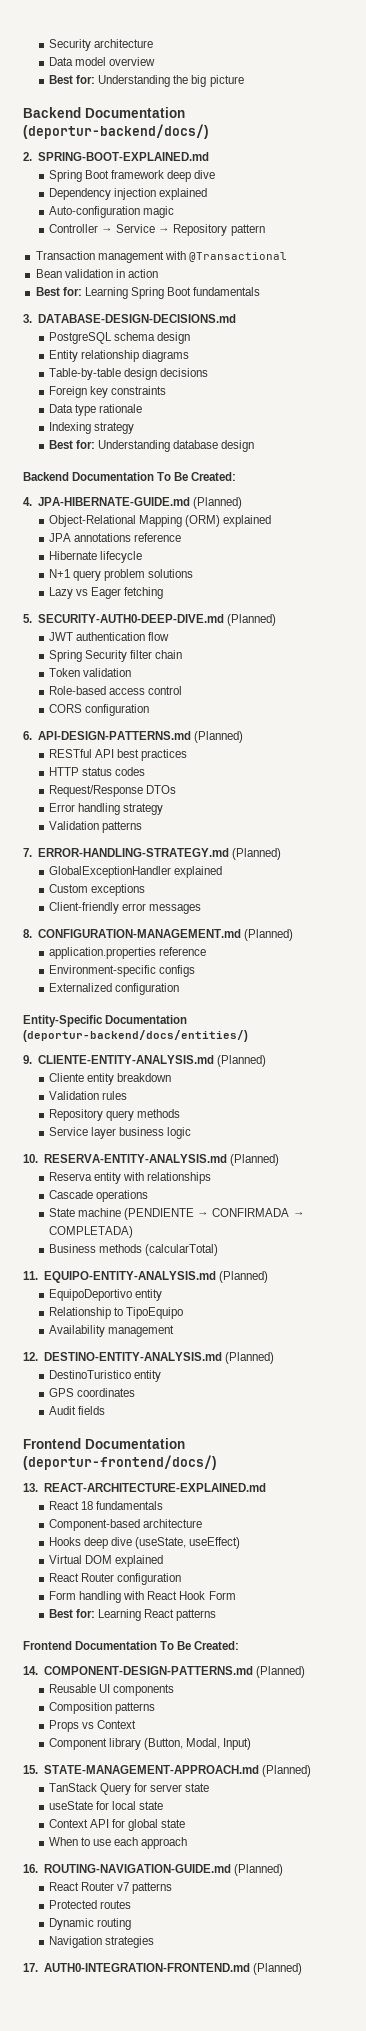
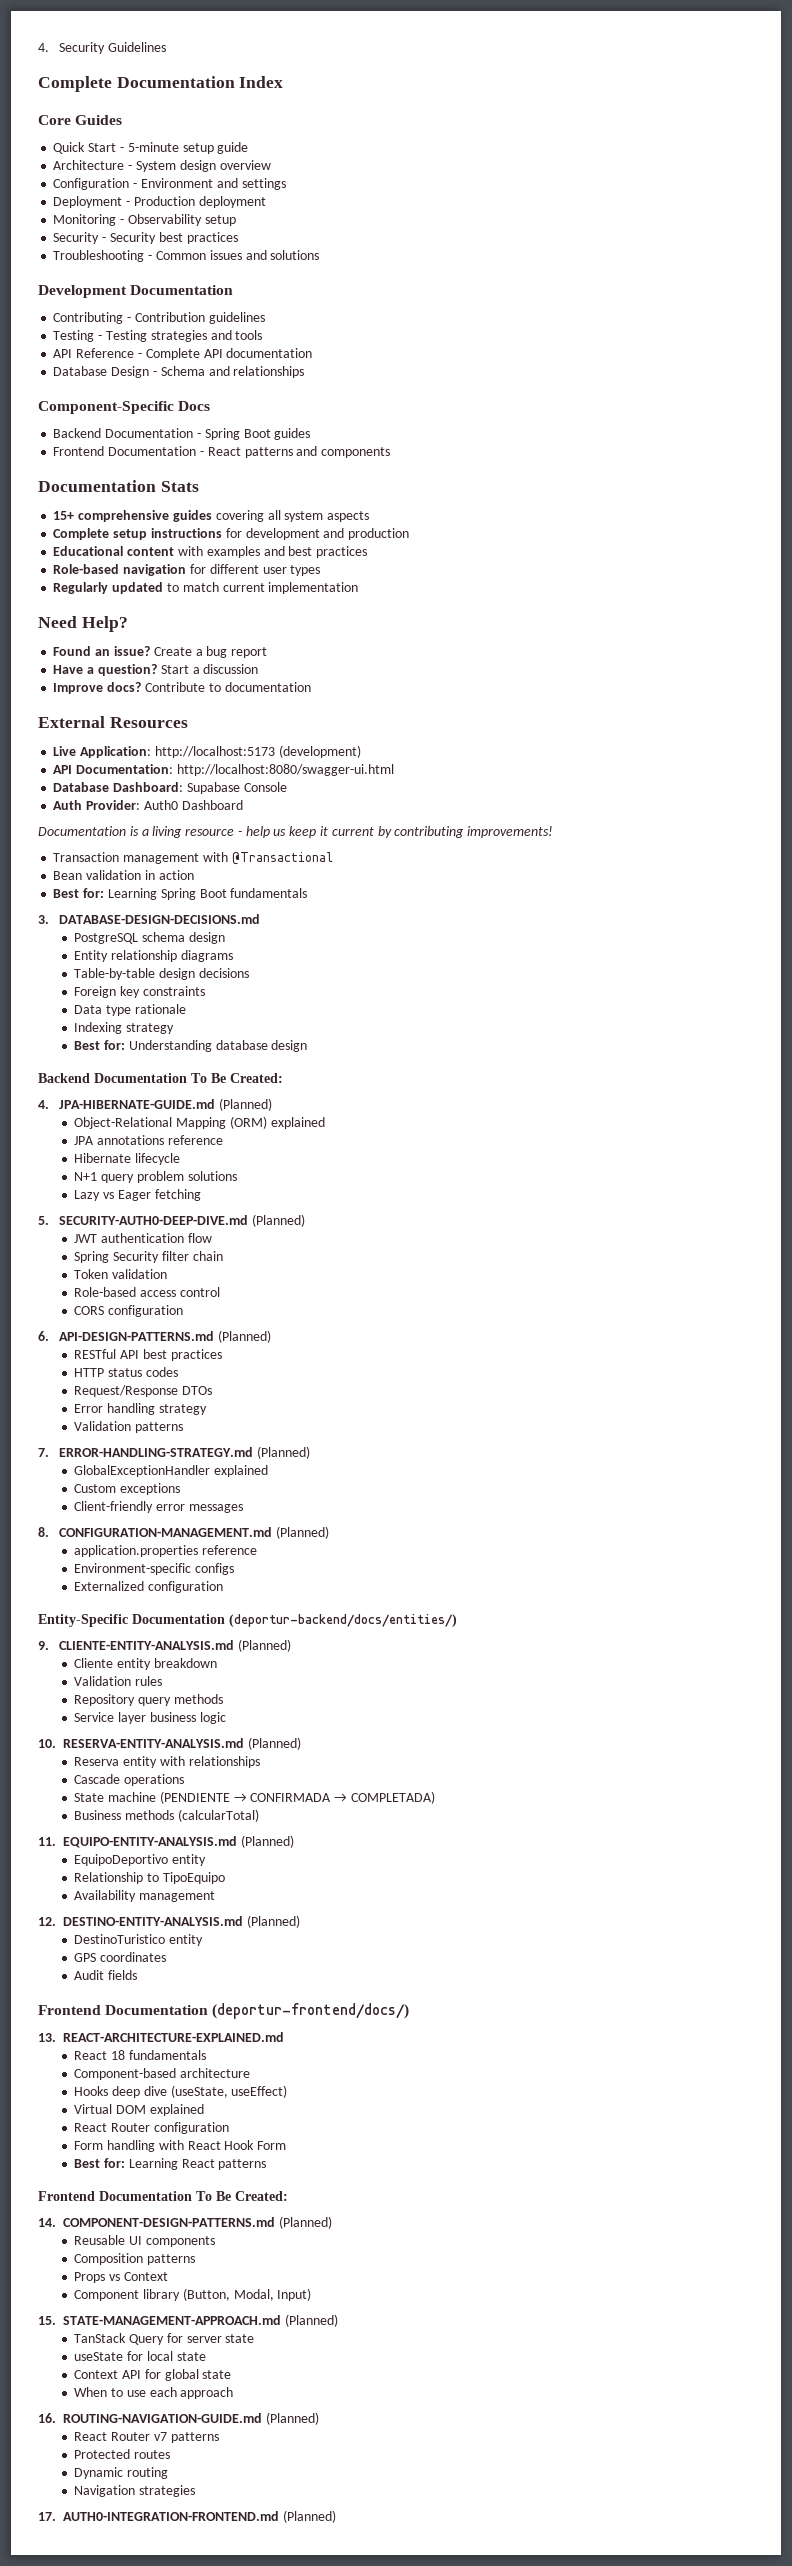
[49,39,154,51] [49,57,156,66] [49,75,244,87] [23,107,185,118] [23,124,209,139] [23,152,209,161] [49,170,216,182] [49,188,208,200] [49,206,175,218] [49,224,265,236] Security architecture // Data model overview // Best for: Understanding the big picture // Backend Documentation (deportur-backend/docs/) // 2. SPRING-BOOT-EXPLAINED.md // Spring Boot framework deep dive // Dependency injection explained // Auto-configuration magic // Controller → Service → Repository pattern -> [38,42,166,54] [38,76,284,92] [38,115,123,125] [53,142,249,154] [53,160,271,172] [53,178,286,190] [53,196,266,208] [53,214,236,226] [53,232,238,244] [53,250,320,262] [38,285,234,298] [53,312,265,324] [53,330,263,342] [53,348,313,360] [53,366,305,378] [38,401,211,414] [53,428,311,440] [53,446,391,458] [38,480,199,492] [53,510,370,522] [53,528,410,540] [53,546,368,558] [53,564,321,576] [53,582,359,594] [38,616,128,632] [53,646,268,658] [53,664,259,676] [53,682,311,694] [38,716,188,728] [53,745,361,758] [53,764,394,776] [53,782,287,794] [53,800,243,810] [38,826,554,838] 4. Security Guidelines // Complete Documentation Index // Core Guides // Quick Start - 5-minute setup guide // Architecture - System design overview // Configuration - Environment and settings // Deployment - Production deployment // Monitoring - Observability setup // Security - Security best practices // Troubleshooting - Common issues and solutions // Development Documentation // Contributing - Contribution guidelines // Testing - Testing strategies and tools // API Reference - Complete API documentation // Database Design - Schema and relationships // Component-Specific Docs // Backend Documentation - Spring Boot guides // Frontend Documentation - React patterns and components // Documentation Stats // 15+ comprehensive guides covering all system aspects // Complete setup instructions for development and production // Educational content with examples and best practices // Role-based navigation for different user types // Regularly updated to match current implementation // Need Help? // Found an issue? Create a bug report // Have a question? Start a discussion // Improve docs? Contribute to documentation // External Resources // Live Application: http://localhost:5173 (development) // API Documentation: http://localhost:8080/swagger-ui.html // Database Dashboard: Supabase Console // Auth Provider: Auth0 Dashboard // Documentation is a living resource - help us keep it current by contributing improvements!

